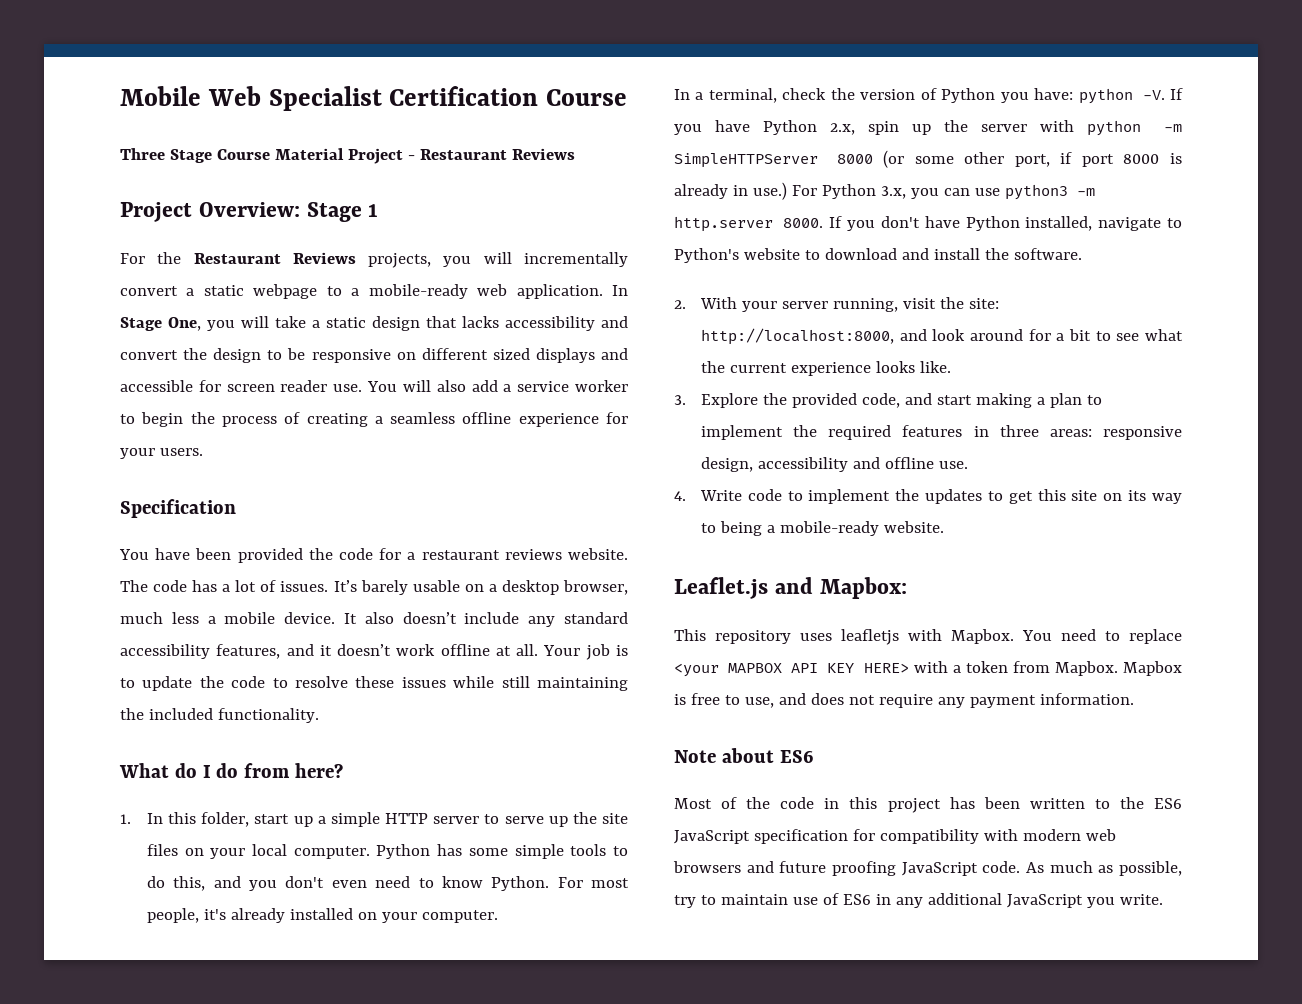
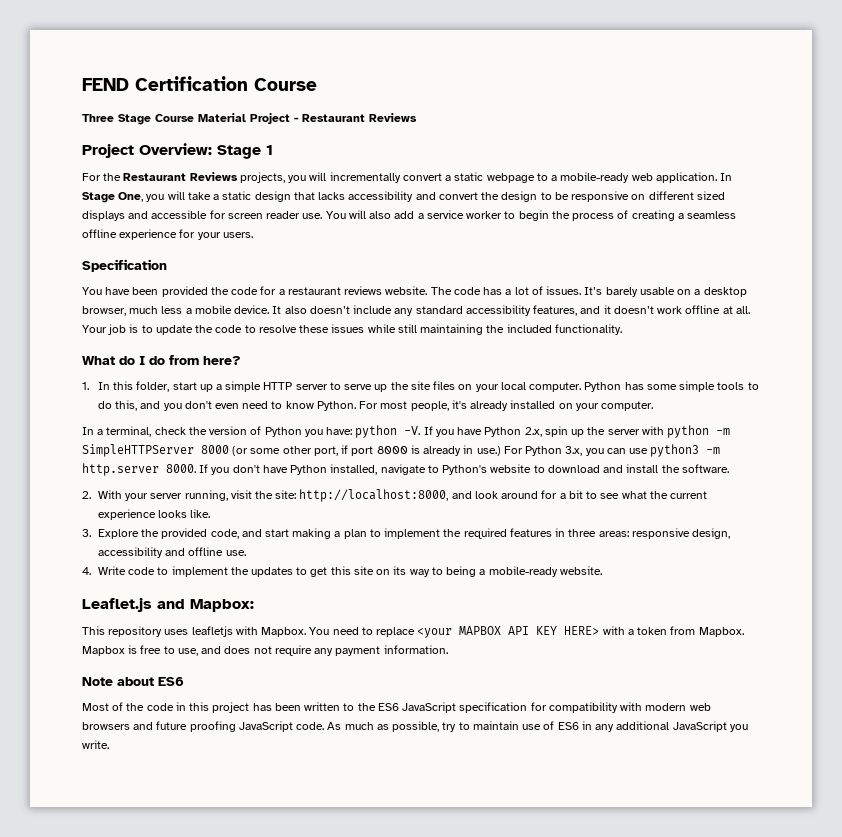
[120,86,382,111] Mobile Web Specialist -> [82,78,129,91] FEND

